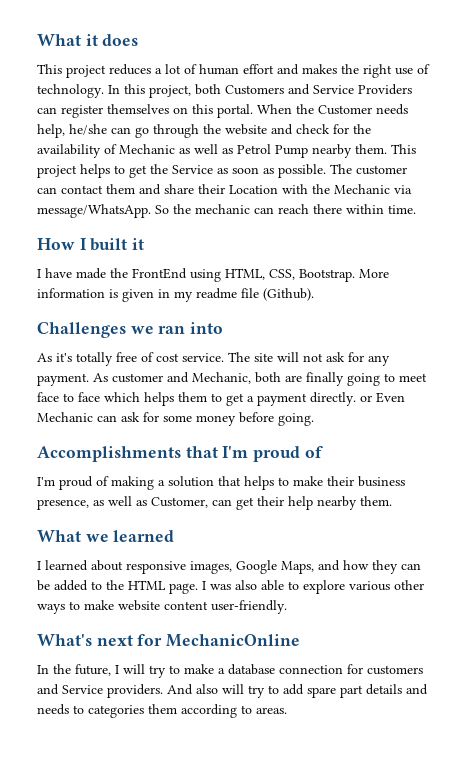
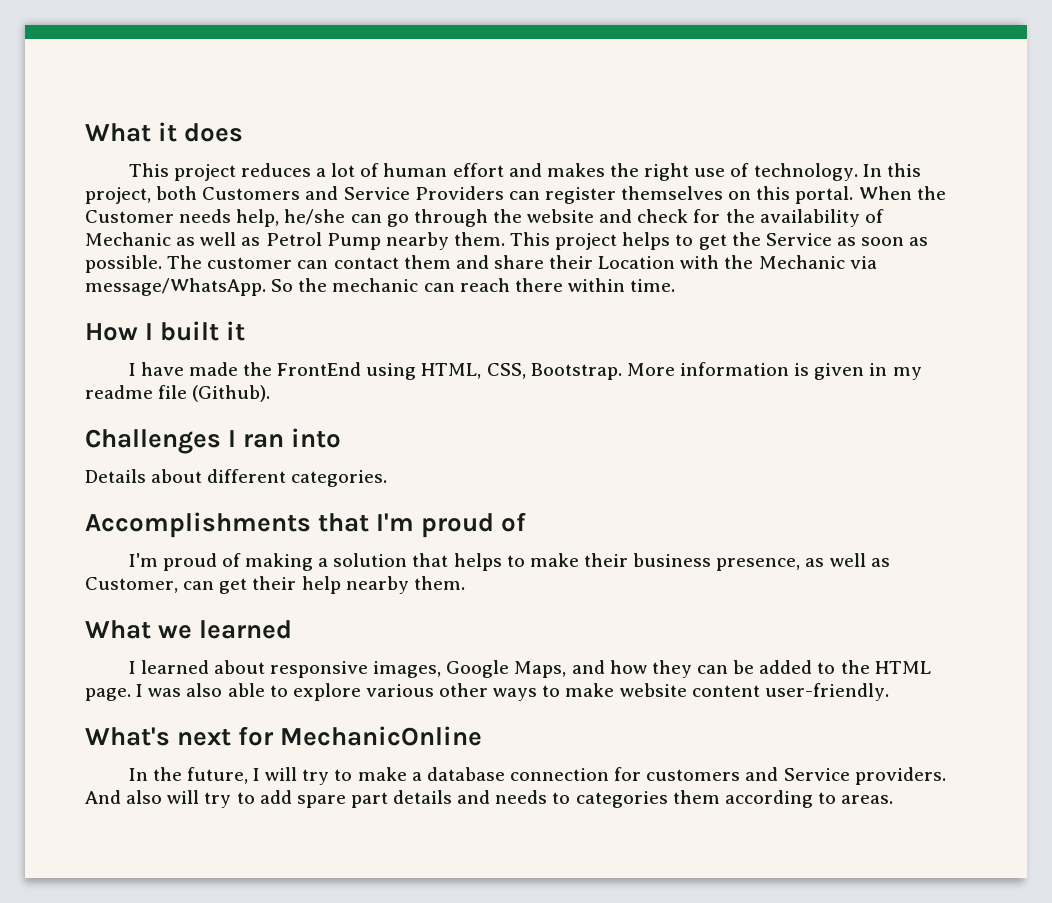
[130,326,154,334] we -> [228,430,237,447] I
[37,352,390,366] [37,372,427,386] [37,392,405,406] [37,412,314,426] As it's totally free of cost service. The site will not ask for any payment. As customer and Mechanic, both are finally going to meet face to face which helps them to get a payment directly. or Even Mechanic can ask for some money before going. -> [85,469,388,487] Details about different categories.

